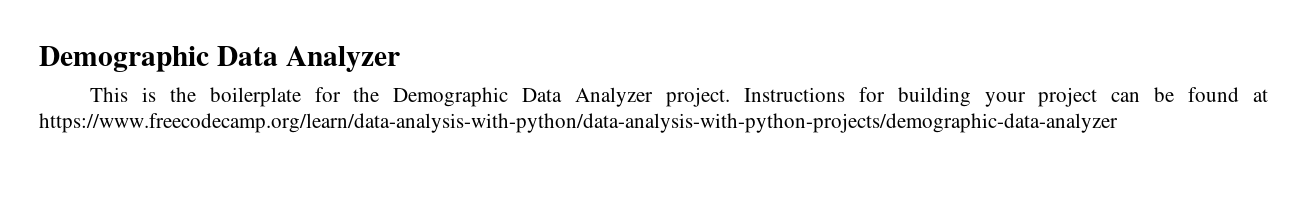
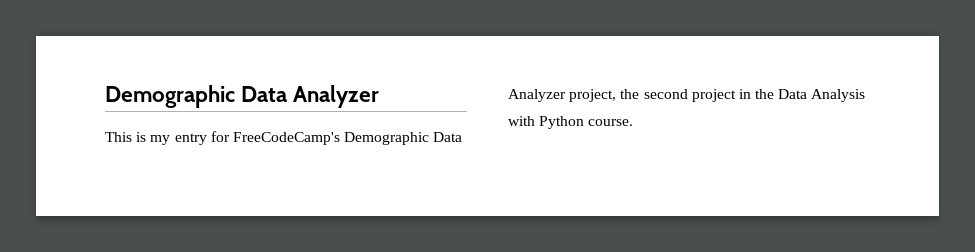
[169,87,1268,107] [39,113,1118,133] the boilerplate for the Demographic Data Analyzer project. Instructions for building your project can be found at https://www.freecodecamp.org/learn/data-analysis-with-python/data-analysis-with-python-projects/demographic-data-analyzer -> [150,131,463,145] [508,89,866,102] [508,116,634,129] my entry for FreeCodeCamp's Demographic Data Analyzer project, the second project in the Data Analysis with Python course.

